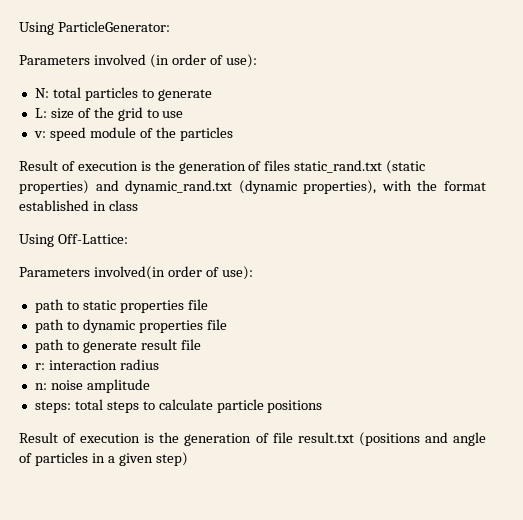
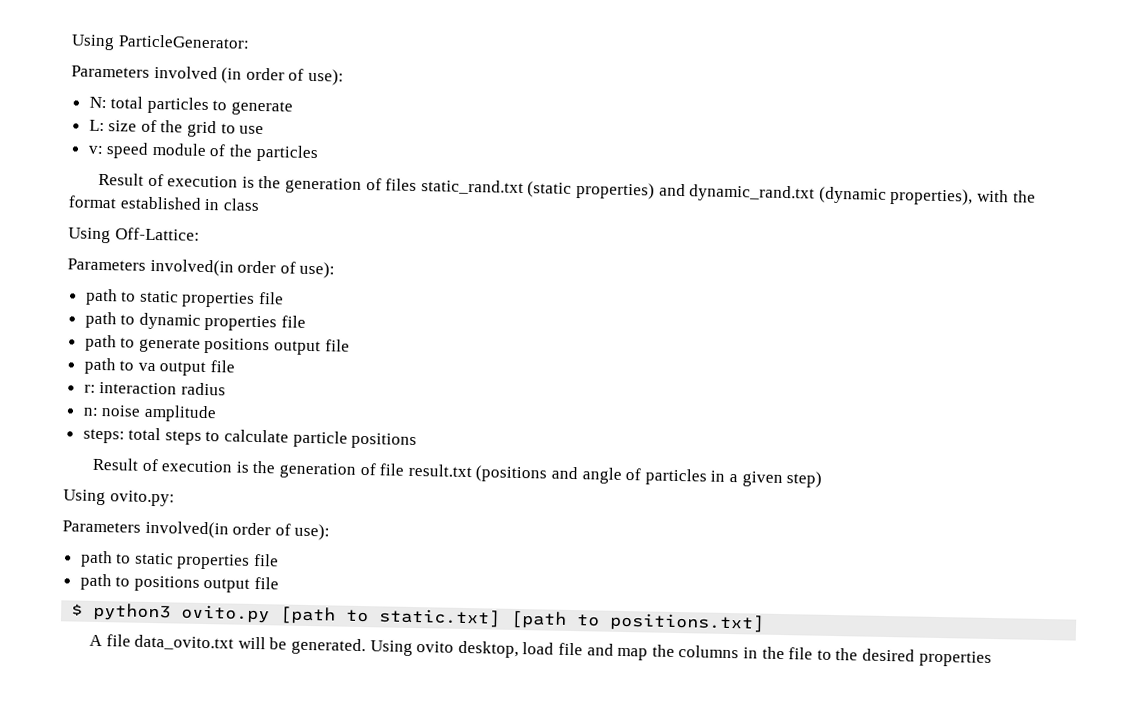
[140,339,177,350] result -> [204,337,350,356] [83,357,207,377] positions output file // path to va output
(188, 459) none -> [63,489,175,507] [62,520,331,541] [79,550,280,570] [79,573,280,593] [71,602,766,633] [89,634,992,668] // Using ovito.py: // Parameters involved(in order of use): // path to static properties file // path to positions output file // $ python3 ovito.py [path to static.txt] [path to positions.txt] // A file data_ovito.txt will be generated. Using ovito desktop, load file and map the columns in the file to the desired properties

